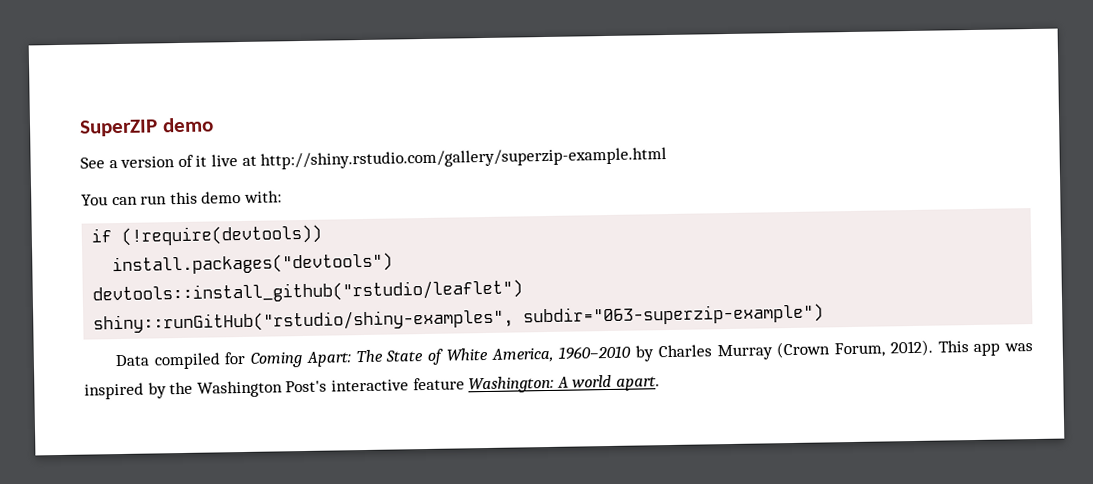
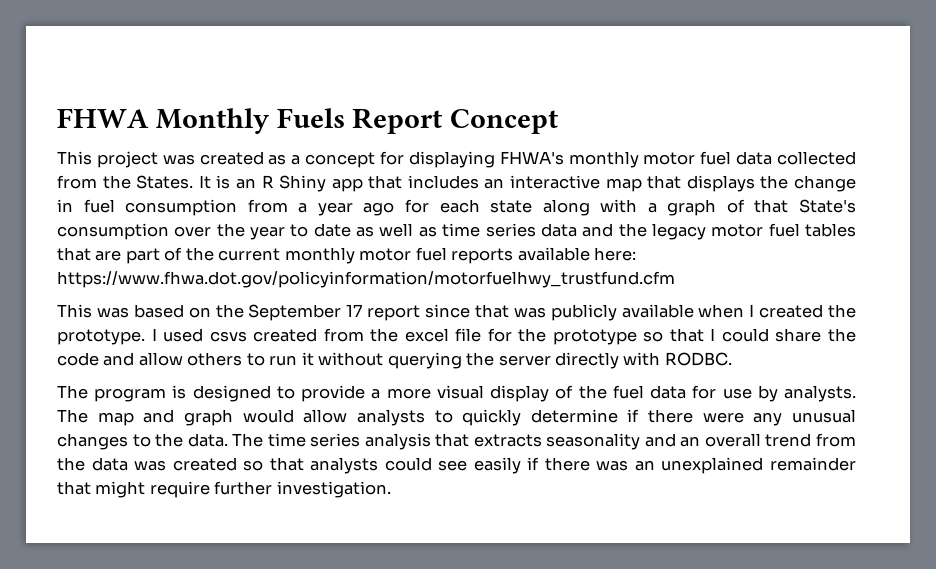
[79,117,214,137] [80,147,668,170] [81,190,282,206] [91,224,323,246] [112,252,394,276] [92,279,524,305] [93,303,825,334] [114,339,1033,370] [84,374,660,400] SuperZIP demo // See a version of it live at http://shiny.rstudio.com/gallery/superzip-example.html // You can run this demo with: // if (!require(devtools)) // install.packages("devtools") // devtools::install_github("rstudio/leaflet") // shiny::runGitHub("rstudio/shiny-examples", subdir="063-superzip-example") // Data compiled for Coming Apart: The State of White America, 1960–2010 by Charles Murray (Crown Forum, 2012). This app was inspired by the Washington Post's interactive feature Washington: A world apart. -> [57,108,559,134] [57,151,856,168] [57,175,857,192] [57,199,856,216] [57,223,857,240] [57,247,637,264] [57,271,675,288] [57,304,856,321] [57,328,856,345] [57,352,732,369] [57,385,857,402] [57,409,856,426] [57,433,856,450] [57,457,856,474] [57,481,391,498] FHWA Monthly Fuels Report Concept // This project was created as a concept for displaying FHWA's monthly motor fuel data collected from the States. It is an R Shiny app that includes an interactive map that displays the change in fuel consumption from a year ago for each state along with a graph of that State's consumption over the year to date as well as time series data and the legacy motor fuel tables that are part of the current monthly motor fuel reports available here: https://www.fhwa.dot.gov/policyinformation/motorfuelhwy_trustfund.cfm // This was based on the September 17 report since that was publicly available when I created the prototype. I used csvs created from the excel file for the prototype so that I could share the code and allow others to run it without querying the server directly with RODBC. // The program is designed to provide a more visual display of the fuel data for use by analysts. The map and graph would allow analysts to quickly determine if there were any unusual changes to the data. The time series analysis that extracts seasonality and an overall trend from the data was created so that analysts could see easily if there was an unexplained remainder that might require further investigation.

